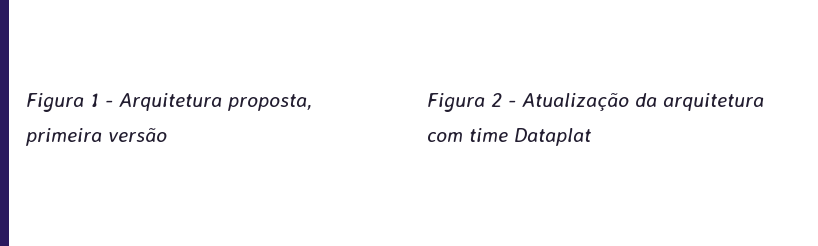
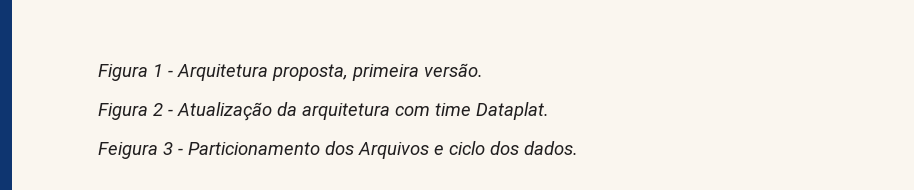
[108,128,167,142] versão -> [424,63,483,77] versão.
[514,128,592,146] Dataplat -> [476,102,549,120] [98,141,578,159] Dataplat. // Feigura 3 - Particionamento dos Arquivos e ciclo dos dados.

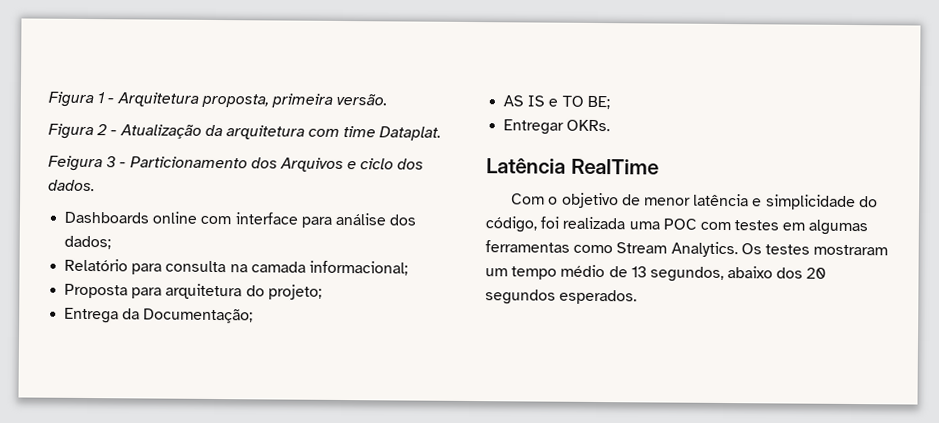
(578, 148) none -> [64,211,417,228] [64,235,112,250] [64,258,408,276] [64,283,322,300] [64,307,254,324] [503,95,610,110] [503,119,611,135] [486,158,659,175] [511,192,878,211] [485,216,869,236] [485,240,889,258] [485,264,827,282] [485,289,638,305] // Dashboards online com interface para análise dos dados; // Relatório para consulta na camada informacional; // Proposta para arquitetura do projeto; // Entrega da Documentação; // AS IS e TO BE; // Entregar OKRs. // Latência RealTime // Com o objetivo de menor latência e simplicidade do código, foi realizada uma POC com testes em algumas ferramentas como Stream Analytics. Os testes mostraram um tempo médio de 13 segundos, abaixo dos 20 segundos esperados.

